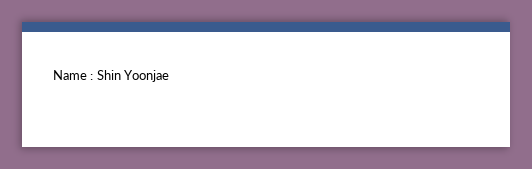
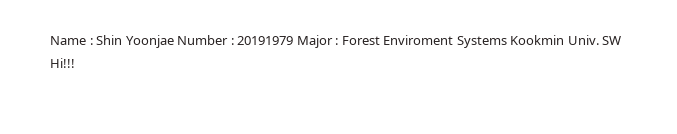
(170, 76) none -> [177,35,622,48] [50,58,75,68] Number : 20191979 Major : Forest Enviroment Systems Kookmin Univ. SW // Hi!!!

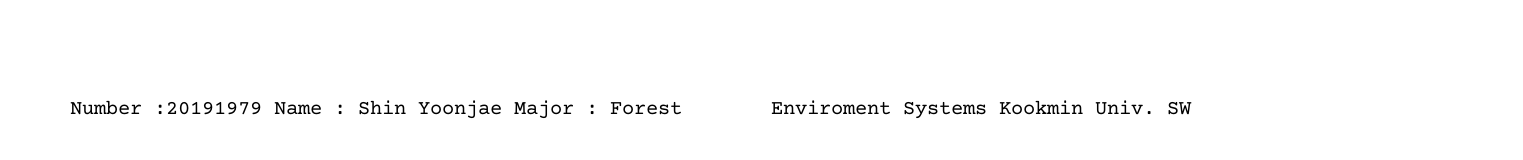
(50, 40) none -> [70,100,263,115] Number :20191979
[177,35,294,45] Number : 20191979 -> (503, 109) none
[50,58,75,68] // Hi!!! -> (1192, 108) none

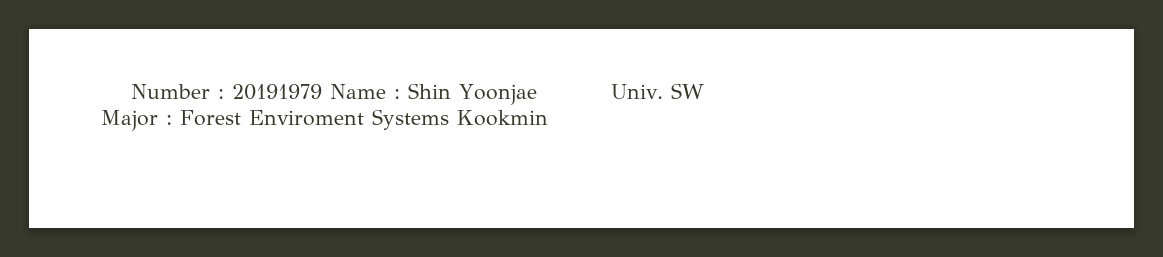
[154,101,263,115] :20191979 -> [218,84,323,100] : 20191979

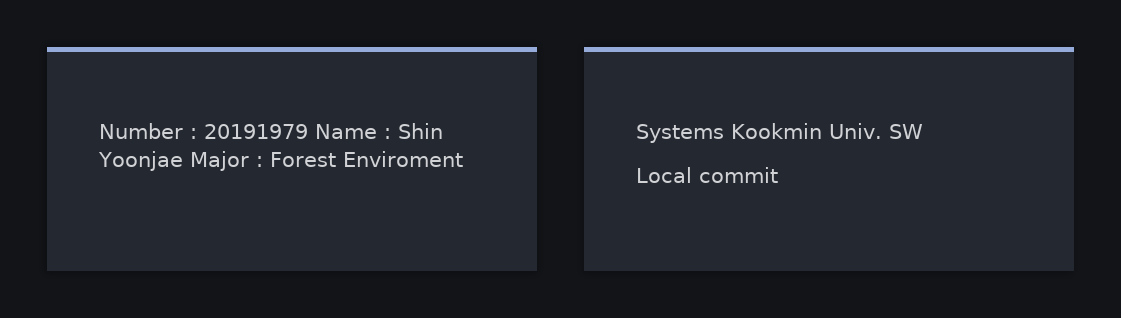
(704, 91) none -> [636,167,778,183] // Local commit

